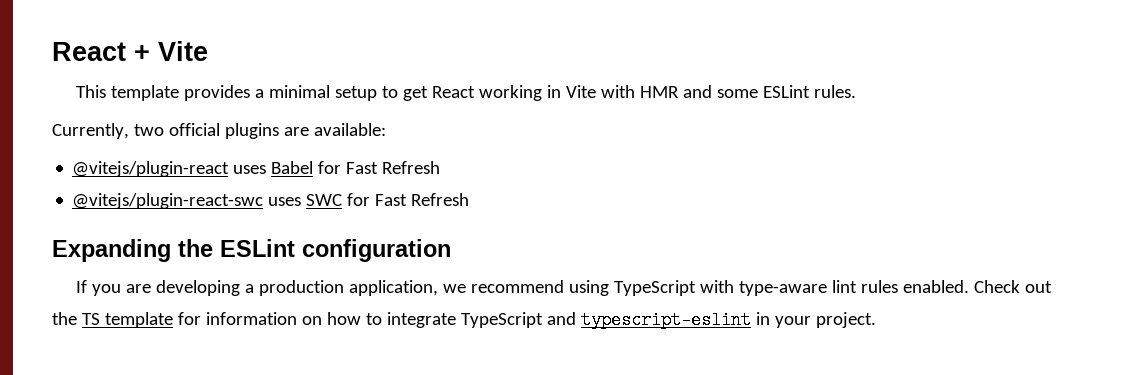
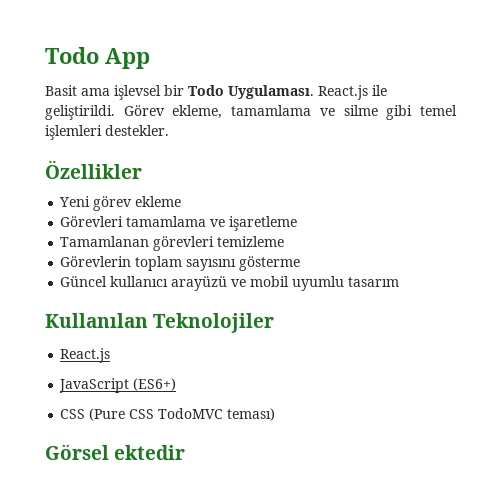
[52,41,208,61] [76,85,857,101] [52,123,386,139] [72,161,441,177] [72,193,470,209] [52,239,451,262] [76,280,1053,296] [52,311,876,329] React + Vite // This template provides a minimal setup to get React working in Vite with HMR and some ESLint rules. // Currently, two official plugins are available: // @vitejs/plugin-react uses Babel for Fast Refresh // @vitejs/plugin-react-swc uses SWC for Fast Refresh // Expanding the ESLint configuration // If you are developing a production application, we recommend using TypeScript with type-aware lint rules enabled. Check out the TS template for information on how to integrate TypeScript and typescript-eslint in your project. -> [45,47,150,69] [45,85,387,100] [45,105,458,120] [45,125,169,140] [45,160,142,179] [59,196,182,211] [60,216,298,231] [60,236,285,251] [60,256,301,271] [60,276,400,291] [45,313,275,333] [60,348,111,363] [59,378,177,393] [60,408,276,421] [45,444,186,460] Todo App // Basit ama işlevsel bir Todo Uygulaması. React.js ile geliştirildi. Görev ekleme, tamamlama ve silme gibi temel işlemleri destekler. // Özellikler // Yeni görev ekleme // Görevleri tamamlama ve işaretleme // Tamamlanan görevleri temizleme // Görevlerin toplam sayısını gösterme // Güncel kullanıcı arayüzü ve mobil uyumlu tasarım // Kullanılan Teknolojiler // React.js // JavaScript (ES6+) // CSS (Pure CSS TodoMVC teması) // Görsel ektedir

